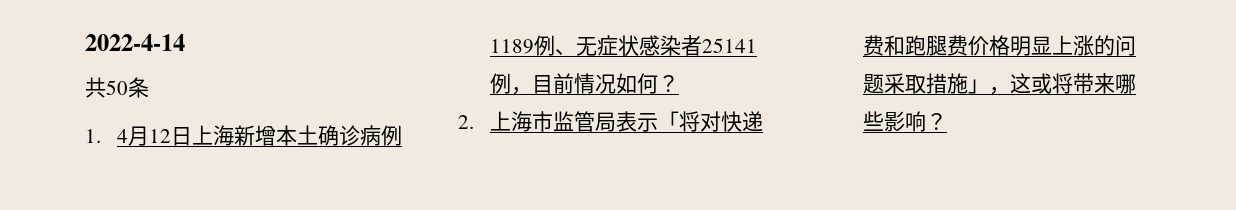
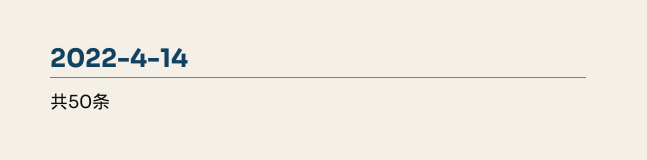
[85,125,402,146] [489,35,757,56] [489,73,679,95] [458,111,763,132] [862,35,1136,56] [862,73,1136,95] [862,111,947,132] // 1. 4月12日上海新增本土确诊病例1189例、无症状感染者25141例，目前情况如何？ // 2.上海市监管局表示「将对快递费和跑腿费价格明显上涨的问题采取措施」，这或将带来哪些影响？ -> (110, 101) none

